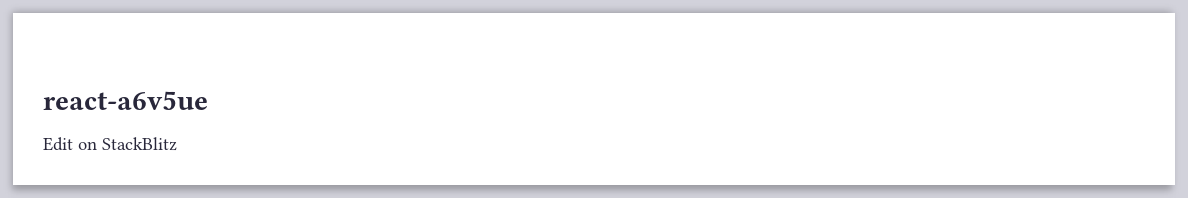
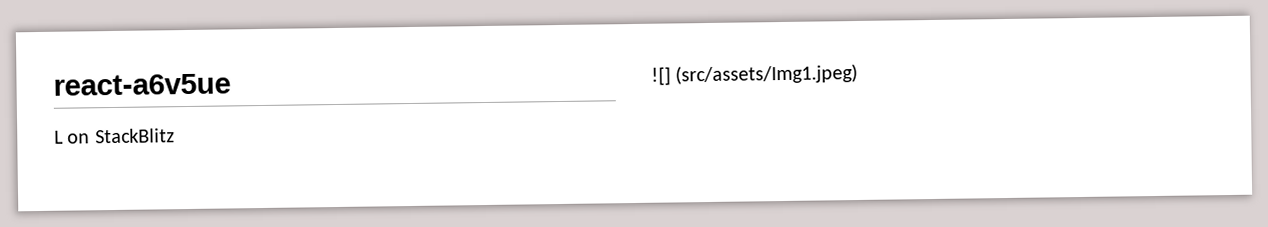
[43,137,73,151] Edit -> [54,130,64,144] L
(177, 144) none -> [651,63,859,86] // ![] (src/assets/Img1.jpeg)

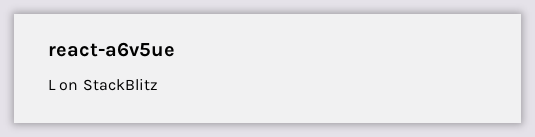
[651,63,859,86] // ![] (src/assets/Img1.jpeg) -> (158, 84) none

